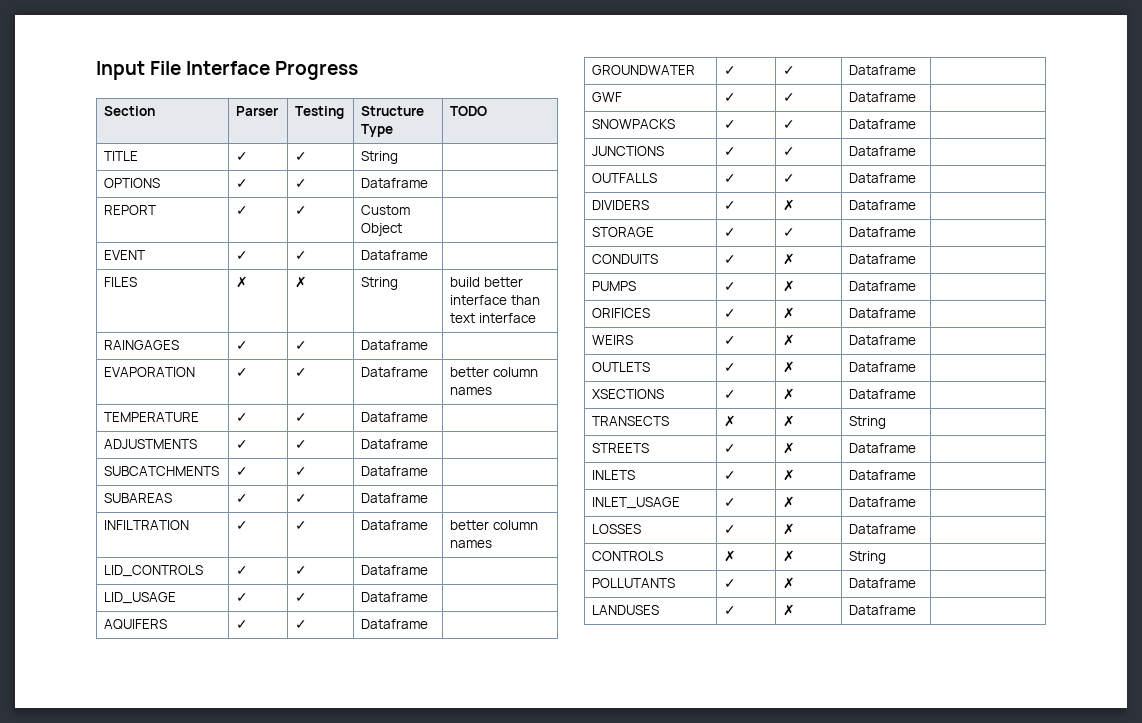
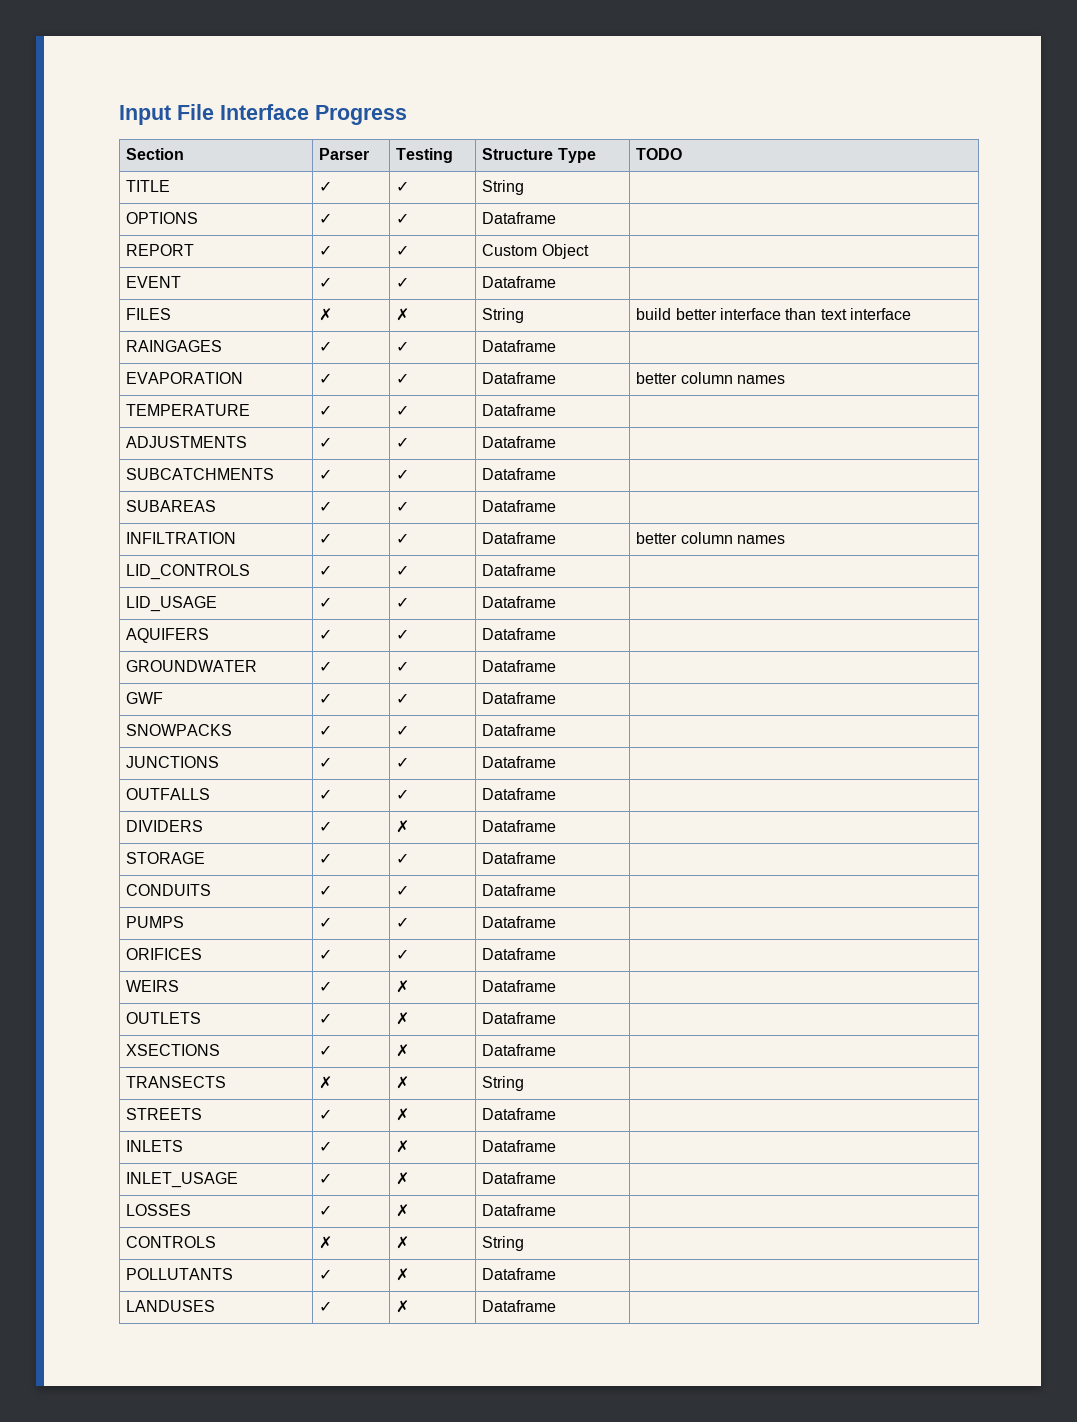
[783,253,796,265] ✗ -> [396,885,410,896] ✓
[783,280,796,292] ✗ -> [396,917,410,928] ✓
[783,307,796,319] ✗ -> [396,949,410,960] ✓

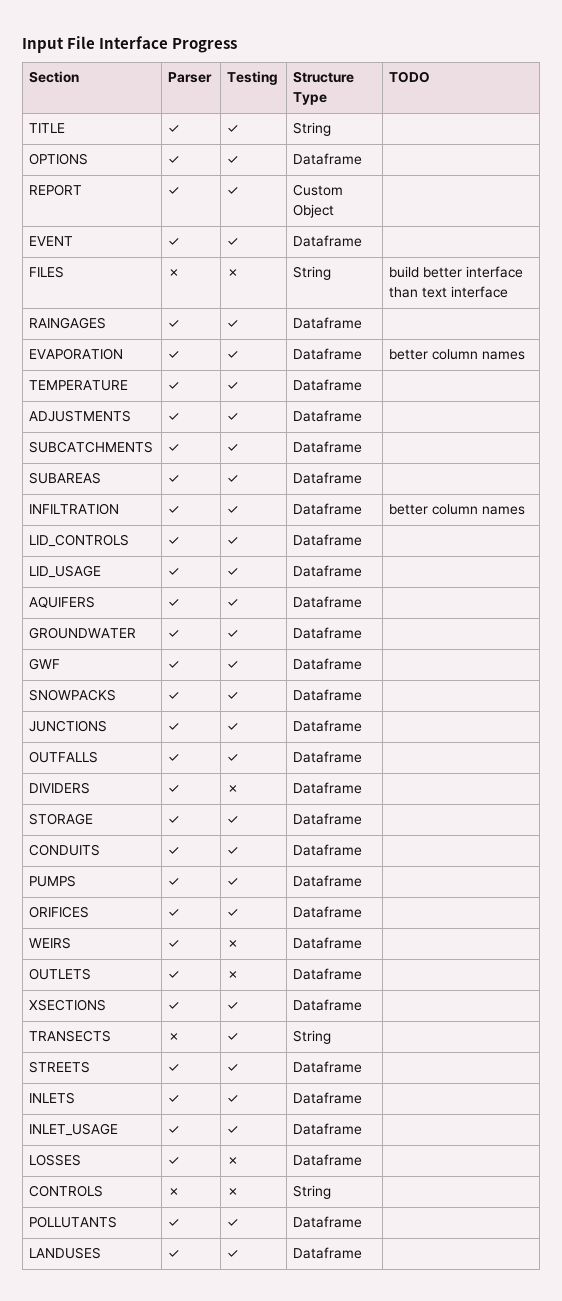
[396,1044,410,1057] ✗ -> [227,1002,240,1010] ✓
[396,1076,410,1089] ✗ -> [227,1033,240,1041] ✓
[396,1108,410,1121] ✗ -> [227,1064,240,1072] ✓
[396,1140,410,1153] ✗ -> [227,1095,240,1103] ✓
[396,1172,410,1185] ✗ -> [227,1126,240,1134] ✓
[396,1268,410,1281] ✗ -> [227,1219,240,1227] ✓
[396,1300,410,1313] ✗ -> [227,1250,240,1258] ✓

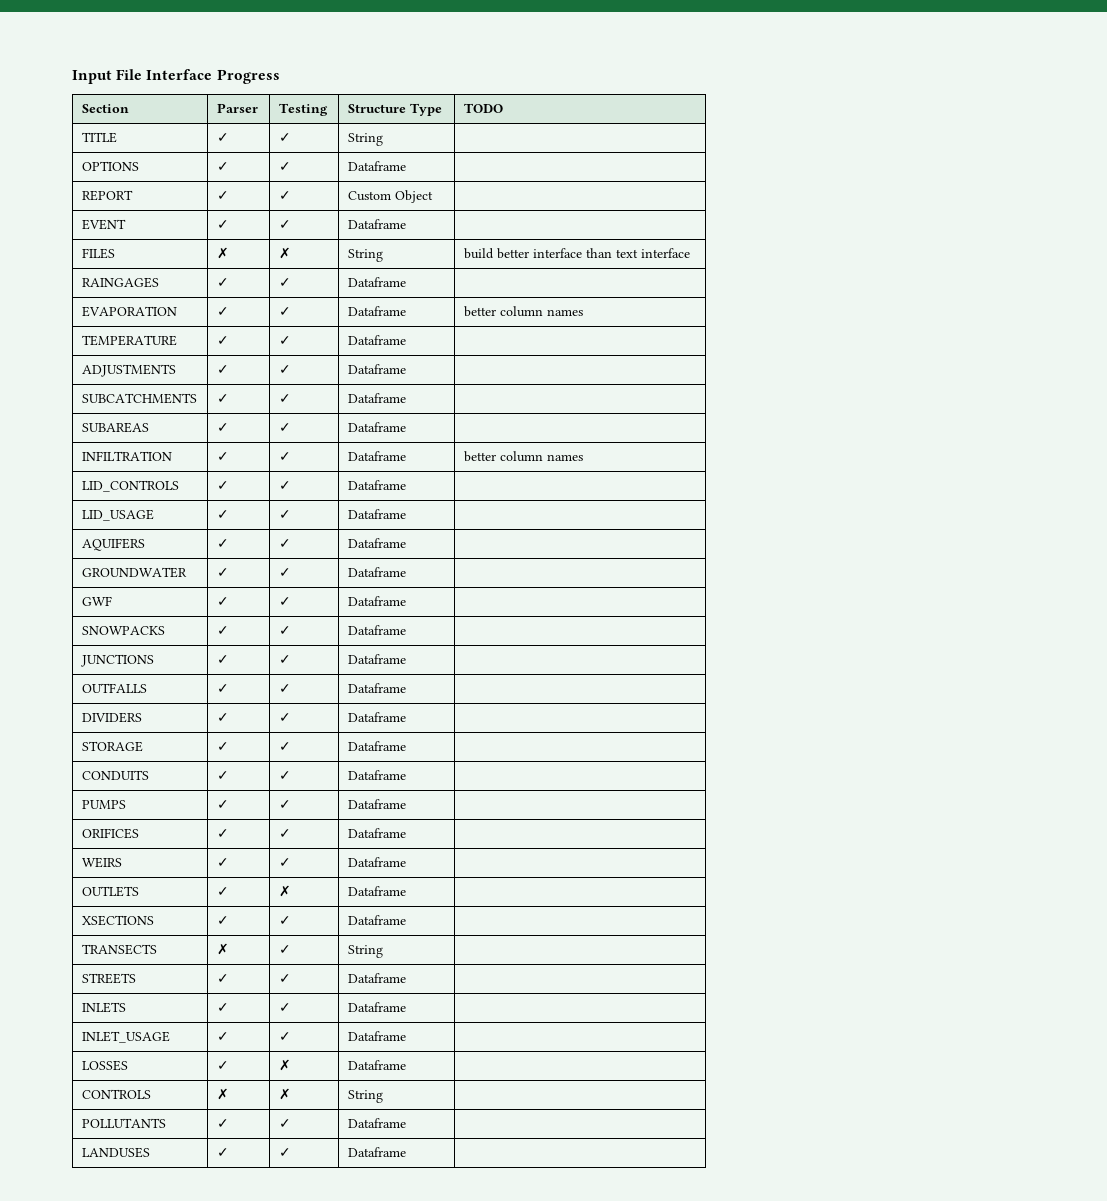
[227,785,240,793] ✗ -> [278,713,291,722] ✓
[227,940,240,948] ✗ -> [278,858,291,867] ✓

